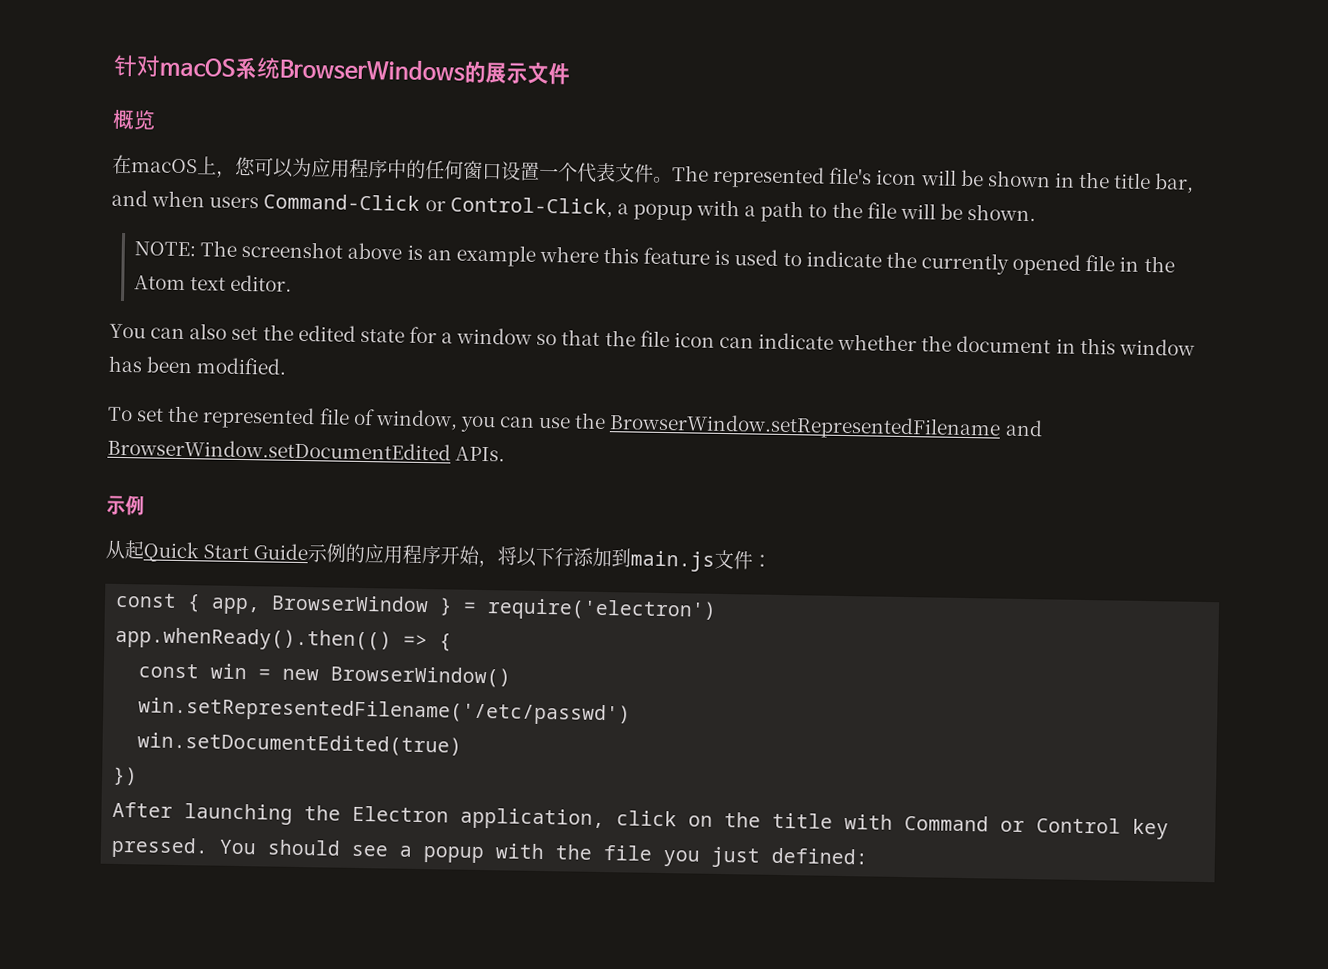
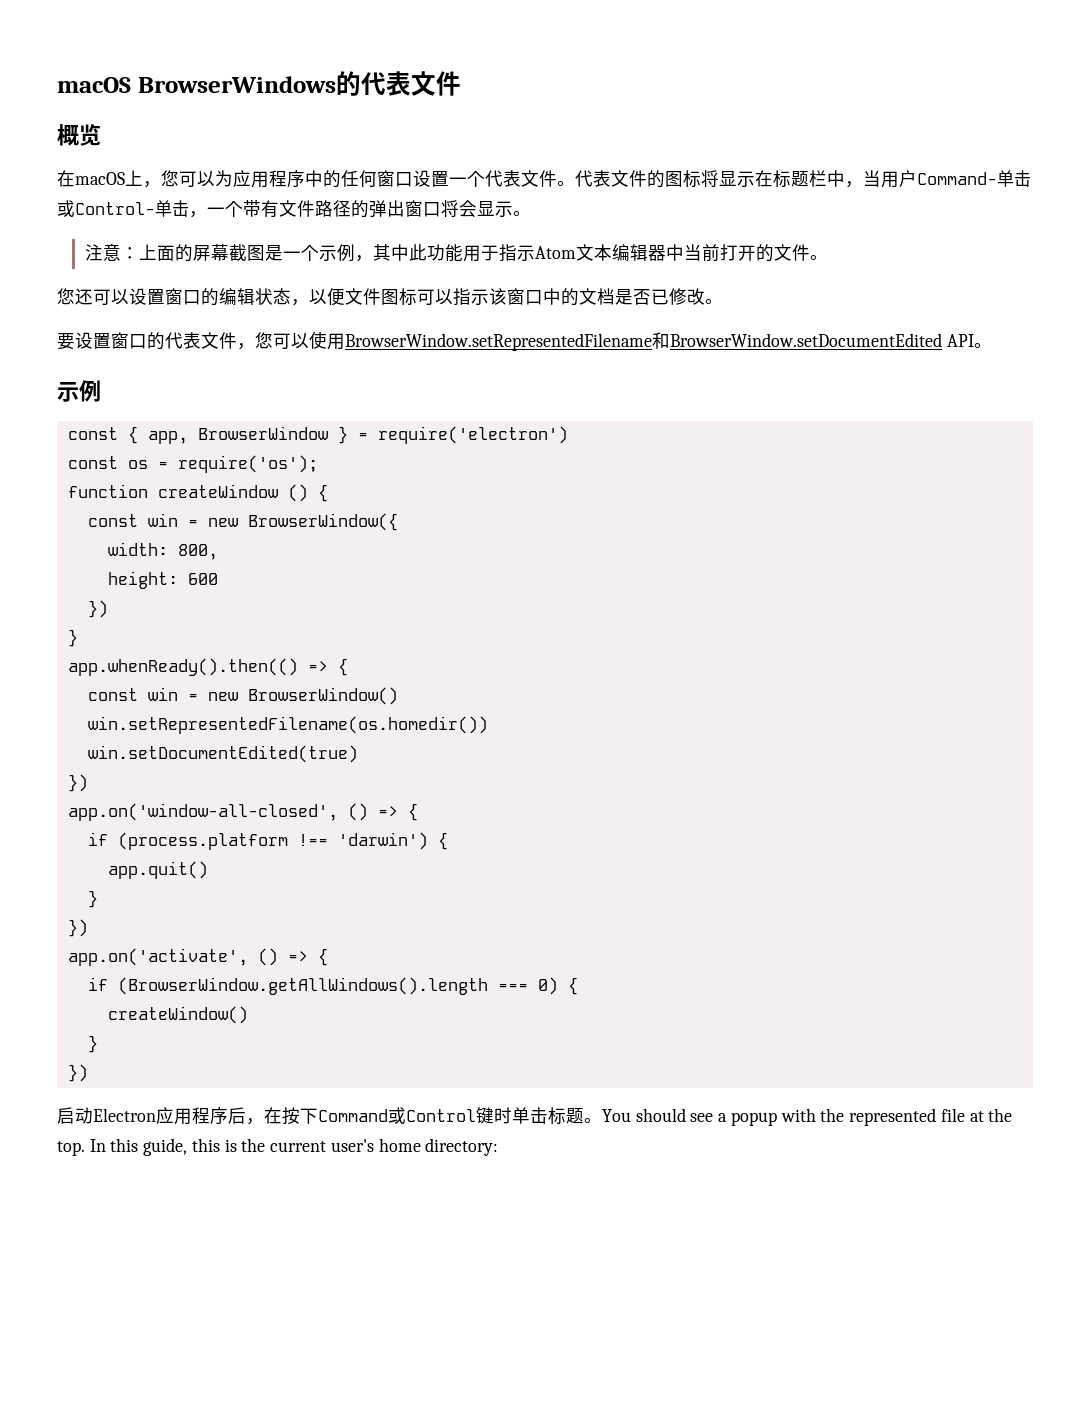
[113,54,528,84] 针对macOS系统BrowserWindows的展示 -> [57,71,411,96] macOS BrowserWindows的代表
[672,165,1195,194] [111,189,1037,223] [134,240,1175,276] [134,274,293,292] [109,323,1195,356] [108,355,288,375] [107,405,1043,441] [107,438,506,462] [106,495,145,516] [105,539,773,572] The represented file's icon will be shown in the title bar, and when users Command-Click or Control-Click, a popup with a path to the file will be shown. // NOTE: The screenshot above is an example where this feature is used to indicate the currently opened file in the Atom text editor. // You can also set the edited state for a window so that the file icon can indicate whether the document in this window has been modified. // To set the represented file of window, you can use the BrowserWindow.setRepresentedFilename and BrowserWindow.setDocumentEdited APIs. // 示例 // 从起Quick Start Guide示例的应用程序开始，将以下行添加到main.js文件： -> [575,170,1031,188] [57,200,531,218] [84,244,828,262] [57,288,723,306] [57,331,992,351] [57,380,101,402] 代表文件的图标将显示在标题栏中，当用户Command-单击或Control-单击，一个带有文件路径的弹出窗口将会显示。 // 注意：上面的屏幕截图是一个示例，其中此功能用于指示Atom文本编辑器中当前打开的文件。 // 您还可以设置窗口的编辑状态，以便文件图标可以指示该窗口中的文档是否已修改。 // 要设置窗口的代表文件，您可以使用BrowserWindow.setRepresentedFilename和BrowserWindow.setDocumentEdited API。 // 示例
(718, 610) none -> [67,455,318,473] [67,484,328,502] [87,513,398,531] [107,542,218,560] [107,571,218,589] [87,600,108,618] [67,629,78,647] // const os = require('os'); // function createWindow () { // const win = new BrowserWindow({ // width: 800, // height: 600 // }) // }
[138,697,632,726] win.setRepresentedFilename('/etc/passwd') -> [87,716,488,734] win.setRepresentedFilename(os.homedir())
[112,801,1170,840] [111,836,210,859] After launching the Electron application, click on the title with Command or Control key pressed. -> [67,803,418,821] [87,832,448,850] [107,861,208,879] [87,890,98,908] [67,919,88,937] [67,948,328,966] [87,977,578,995] [107,1006,248,1024] [87,1035,98,1053] [67,1064,88,1082] [57,1107,602,1125] app.on('window-all-closed', () => { // if (process.platform !== 'darwin') { // app.quit() // } // }) // app.on('activate', () => { // if (BrowserWindow.getAllWindows().length === 0) { // createWindow() // } // }) // 启动Electron应用程序后，在按下Command或Control键时单击标题。
[603,845,869,868] file you just defined: -> [849,1108,1013,1126] [57,1138,499,1156] represented file at the top. In this guide, this is the current user's home directory:

